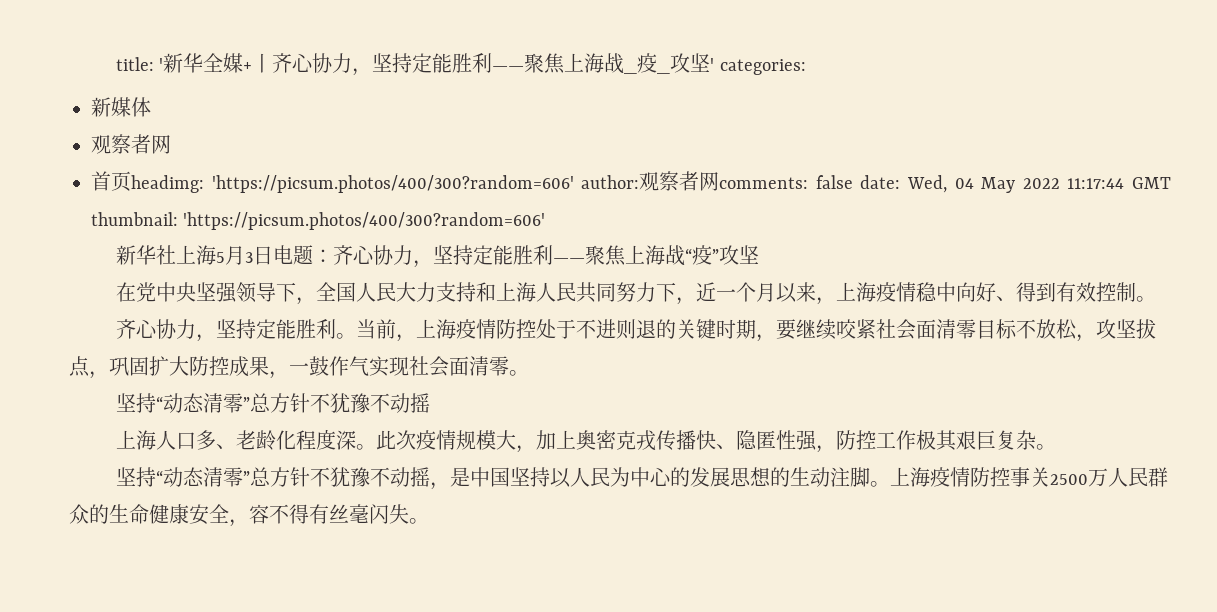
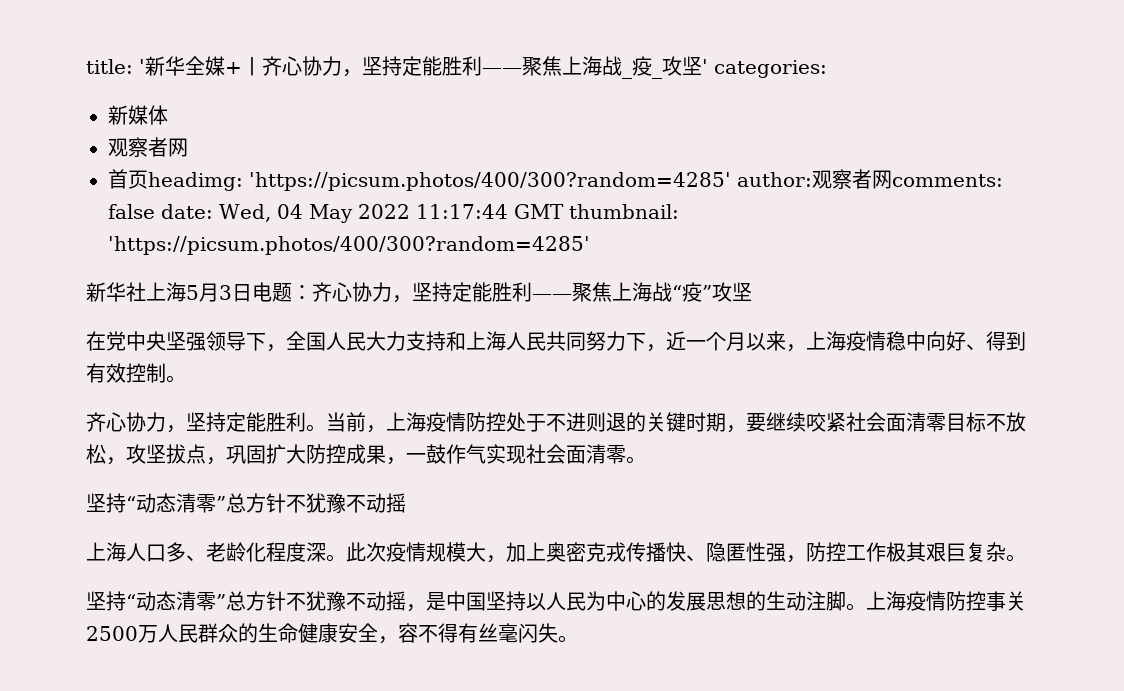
[211,175,574,193] 'https://picsum.photos/400/300?random=606' -> [249,172,731,191] 'https://picsum.photos/400/300?random=4285'
[183,212,546,230] 'https://picsum.photos/400/300?random=606' -> [108,236,590,255] 'https://picsum.photos/400/300?random=4285'

